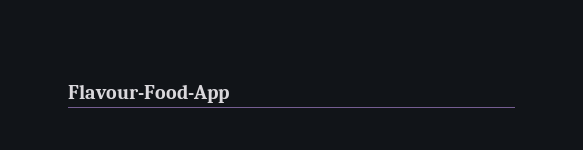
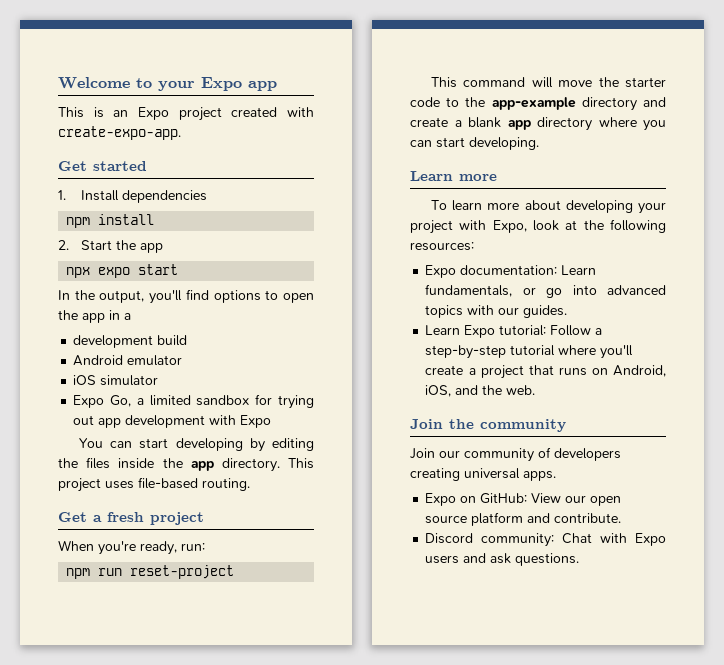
[68,84,229,103] Flavour-Food-App -> [58,77,277,91] [58,107,314,121] [58,126,181,140] [58,161,147,171] [58,190,208,203] [66,214,155,228] [58,240,164,253] [66,264,179,278] [58,289,314,304] [58,310,131,323] [73,335,188,348] [73,355,183,366] [73,375,159,386] [73,394,314,409] [73,415,272,428] [78,438,314,452] [58,457,314,472] [58,477,250,492] [58,512,204,525] [58,540,205,555] [66,565,235,579] [430,77,666,88] [410,97,666,111] [410,117,666,131] [410,137,539,150] [410,171,497,181] [430,200,666,214] [410,219,666,234] [410,242,474,251] [425,265,597,278] [425,284,666,298] [425,305,568,318] [425,325,603,338] [425,345,634,359] [425,365,666,379] [425,385,536,397] [410,419,566,432] [410,447,621,462] [410,468,556,481] [425,493,622,506] [425,512,622,526] [425,533,666,547] [425,553,580,566] Welcome to your Expo app // This is an Expo project created with create-expo-app. // Get started // 1. Install dependencies // npm install // 2. Start the app // npx expo start // In the output, you'll find options to open the app in a // development build // Android emulator // iOS simulator // Expo Go, a limited sandbox for trying out app development with Expo // You can start developing by editing the files inside the app directory. This project uses file-based routing. // Get a fresh project // When you're ready, run: // npm run reset-project // This command will move the starter code to the app-example directory and create a blank app directory where you can start developing. // Learn more // To learn more about developing your project with Expo, look at the following resources: // Expo documentation: Learn fundamentals, or go into advanced topics with our guides. // Learn Expo tutorial: Follow a step-by-step tutorial where you'll create a project that runs on Android, iOS, and the web. // Join the community // Join our community of developers creating universal apps. // Expo on GitHub: View our open source platform and contribute. // Discord community: Chat with Expo users and ask questions.

